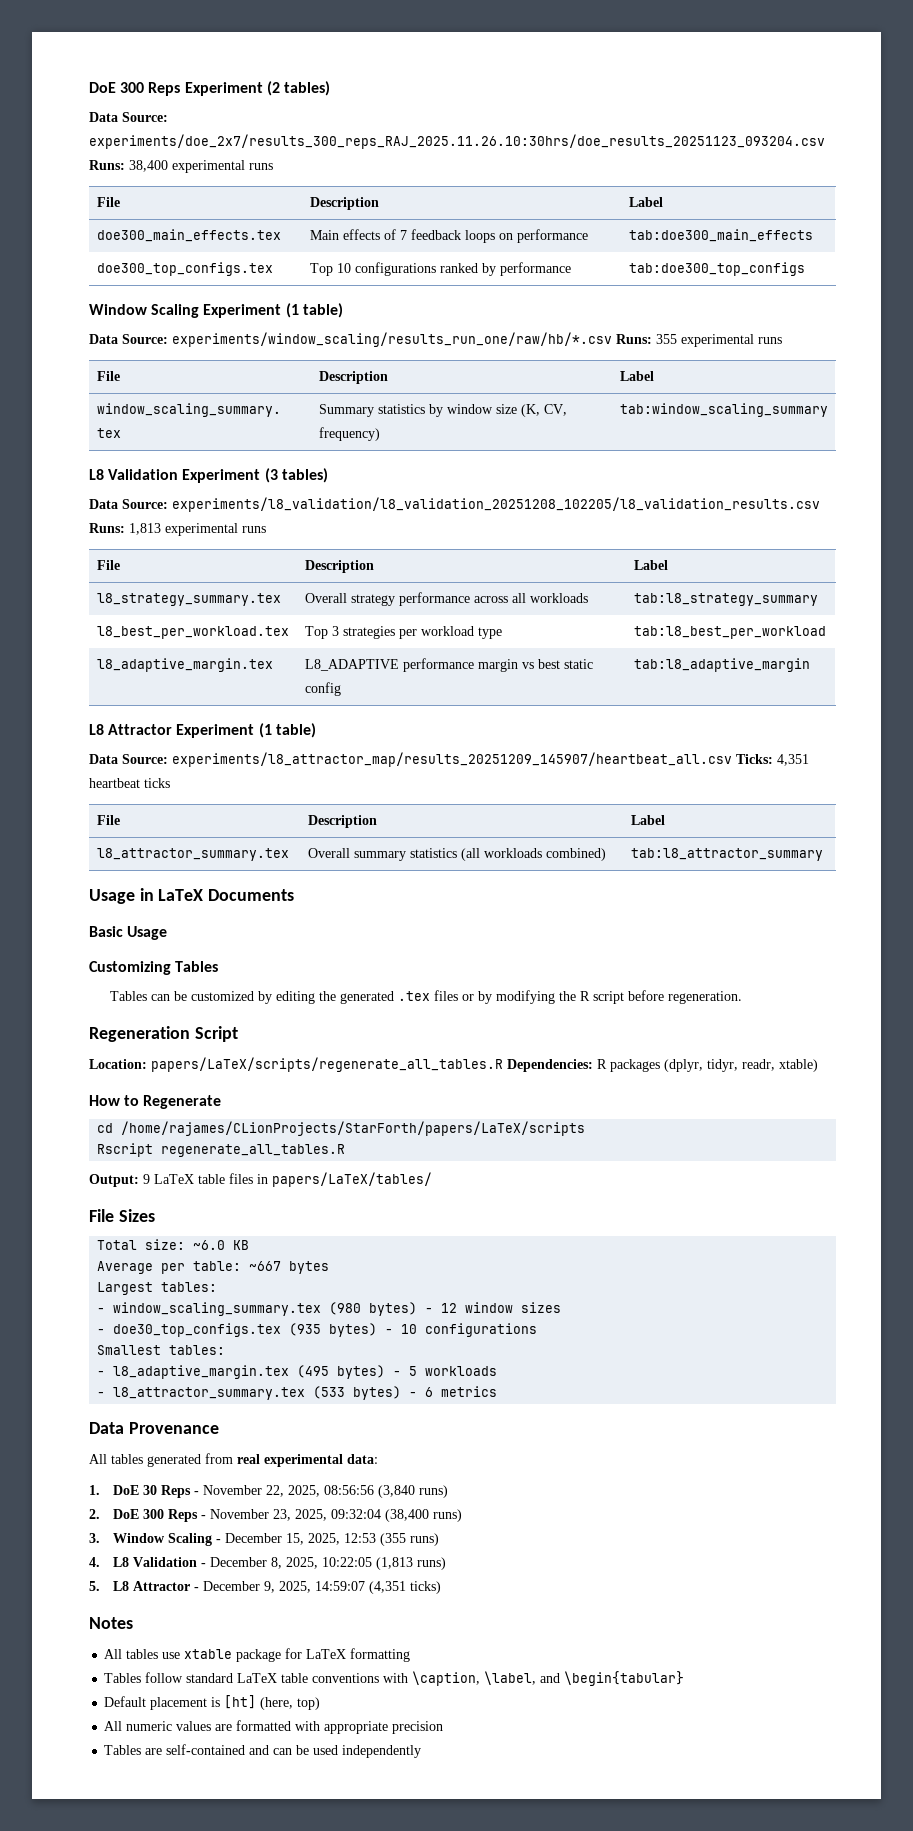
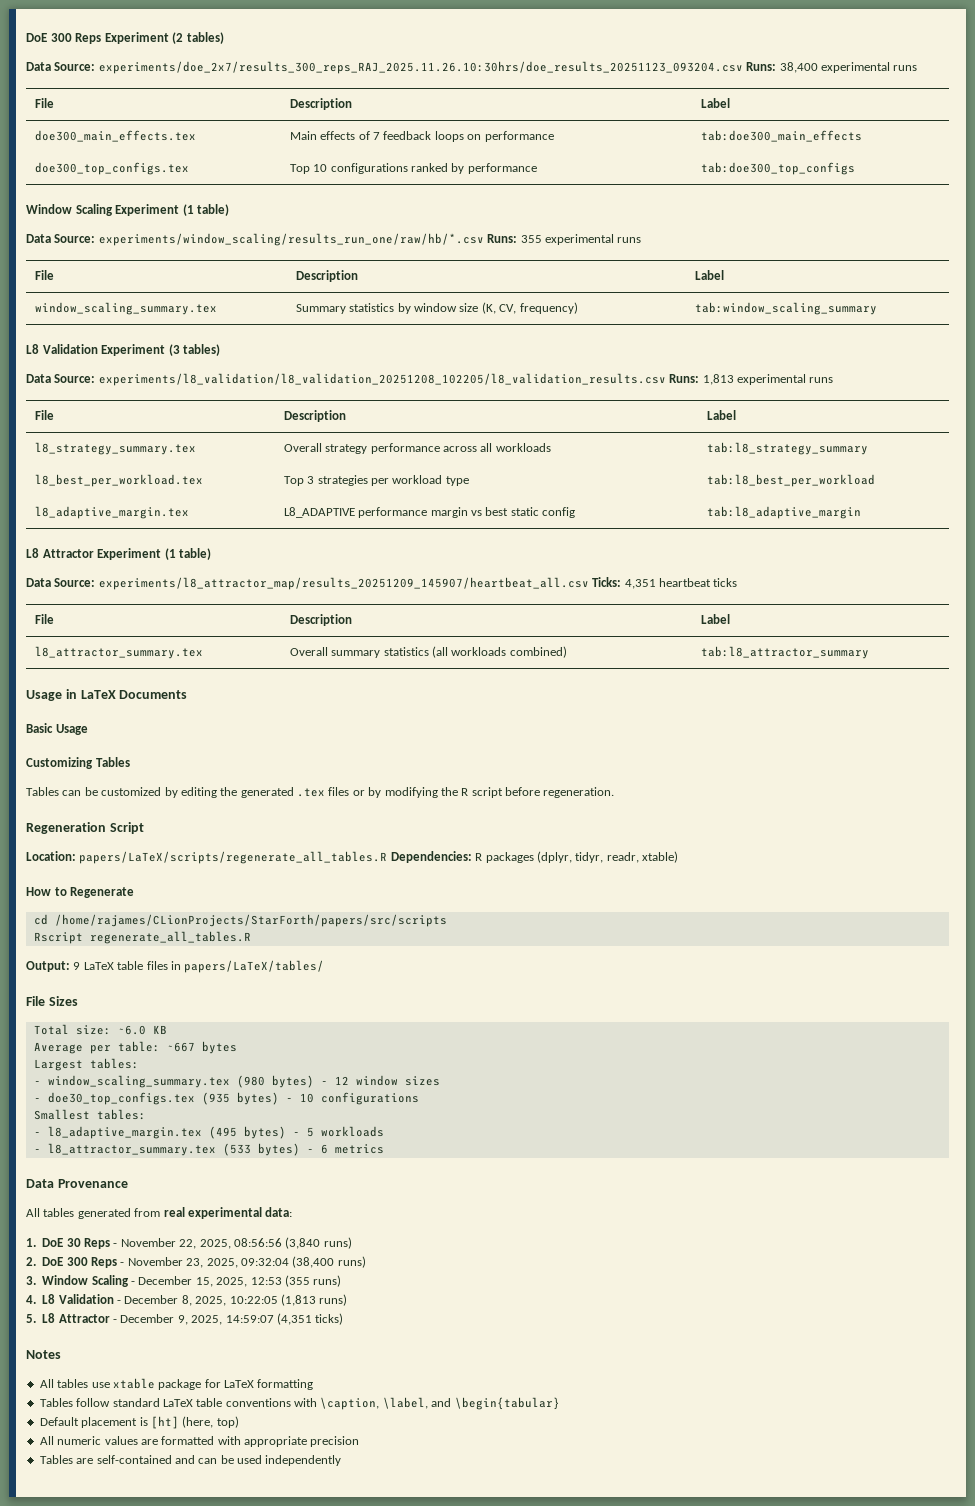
[121,1121,586,1136] /home/rajames/CLionProjects/StarForth/papers/LaTeX/scripts -> [54,914,447,927] /home/rajames/CLionProjects/StarForth/papers/src/scripts

